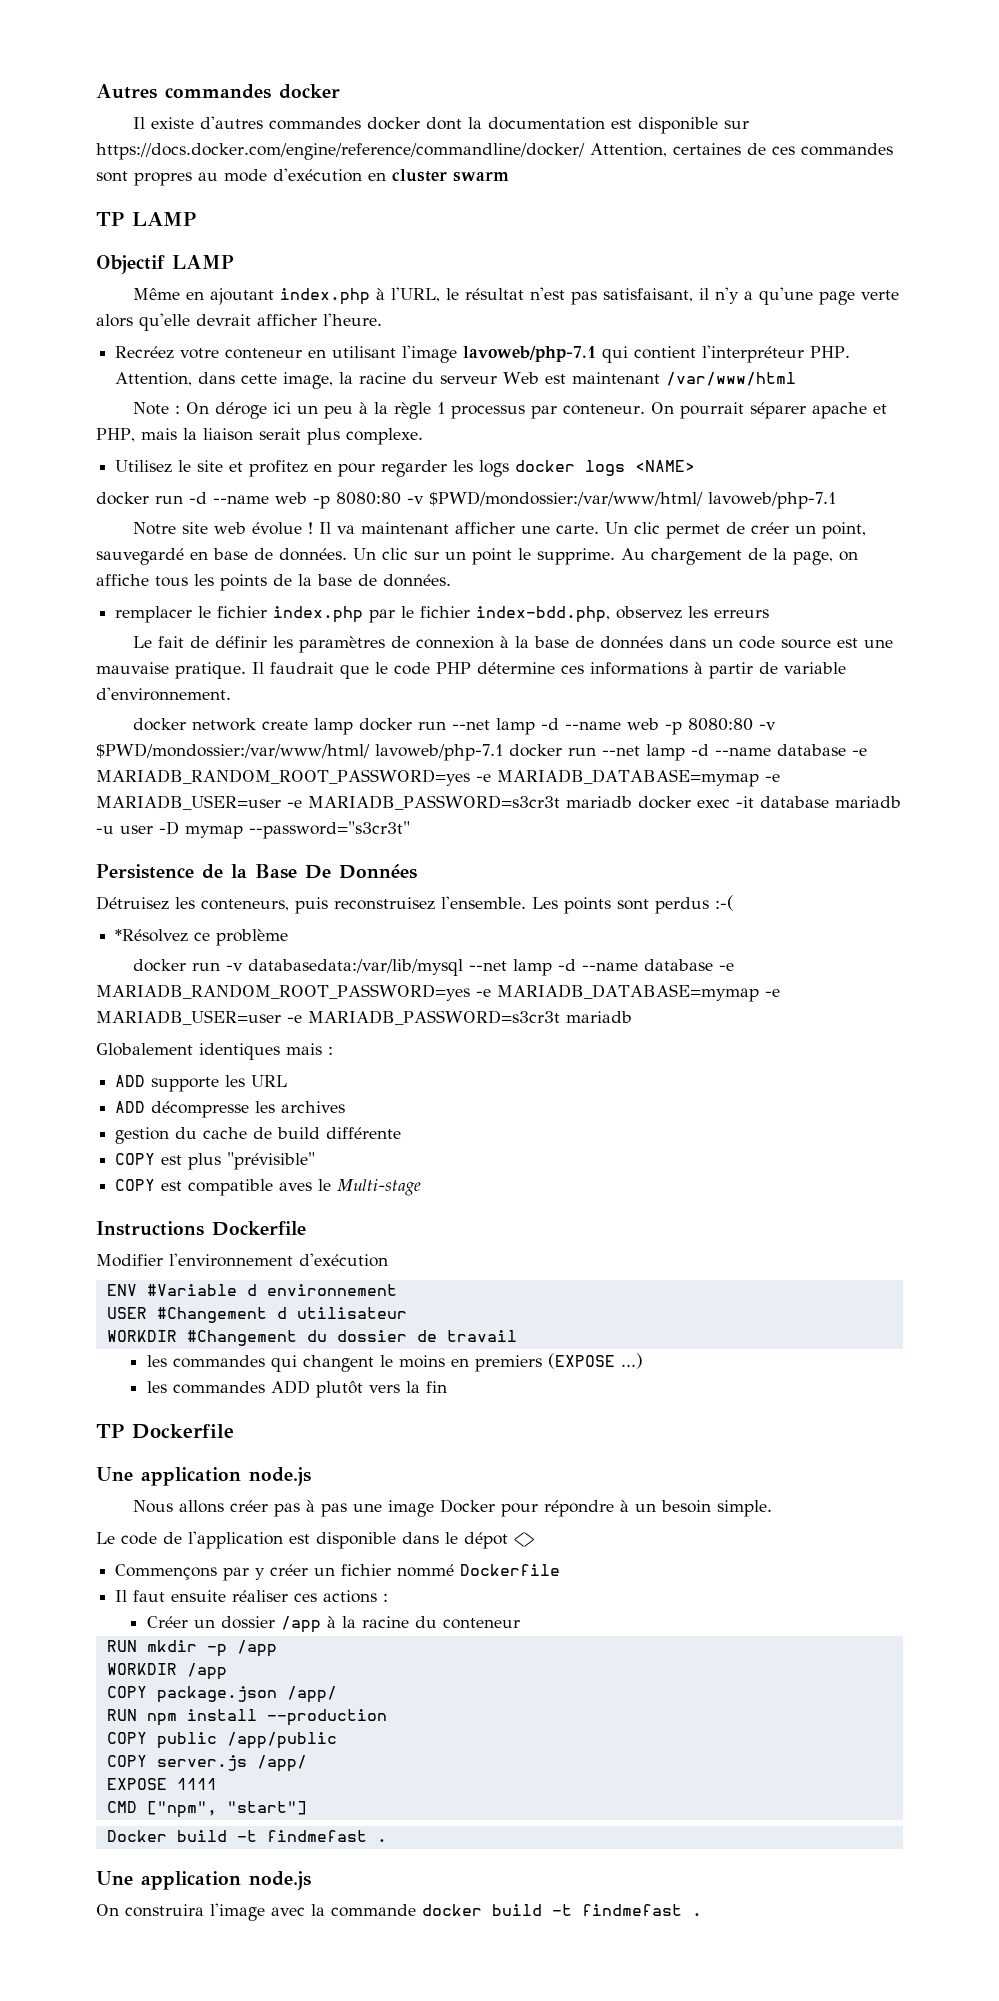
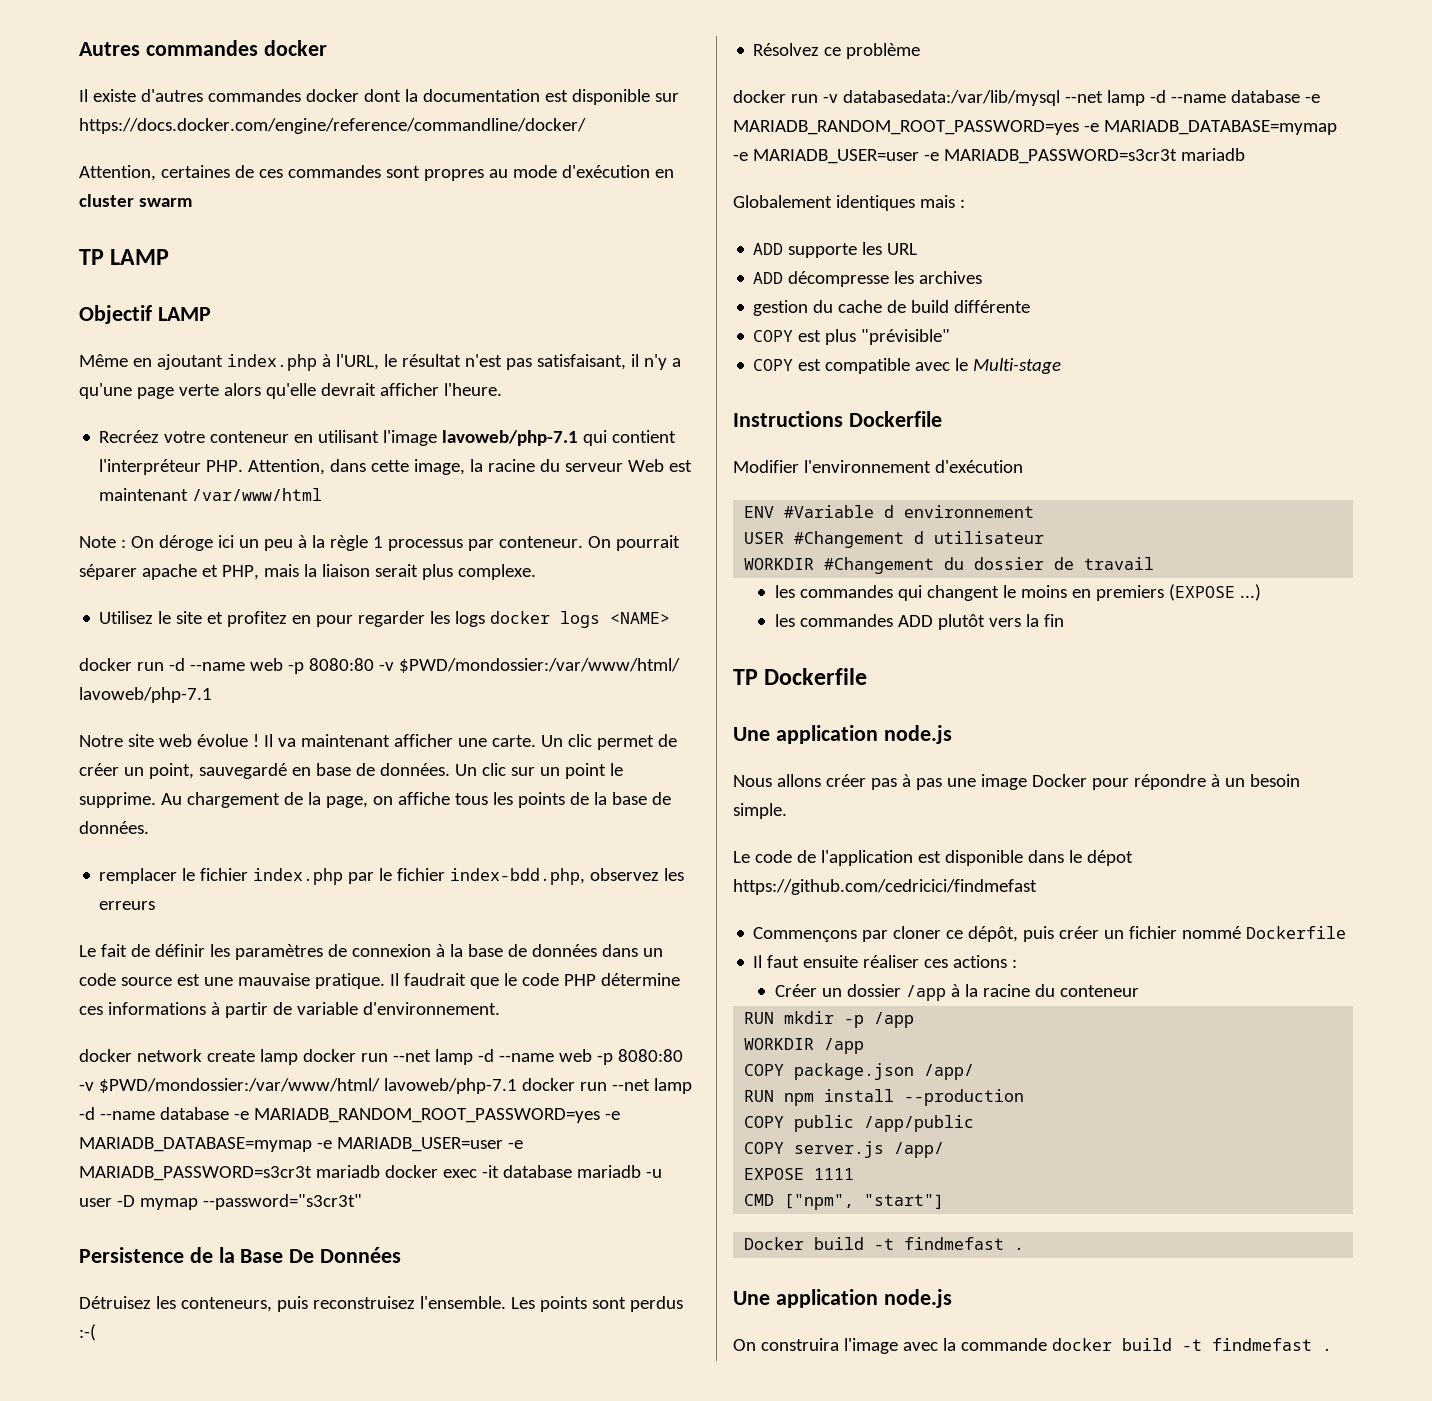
(585, 151) none -> (586, 126) //
[115,929,189,942] *Résolvez -> [753,43,820,56] Résolvez
[279,1182,313,1191] aves -> [915,362,951,371] avec
[514,1532,534,1547] <> -> [733,879,1037,895] https://github.com/cedricici/findmefast
[255,1568,266,1580] y -> [893,926,1055,942] cloner ce dépôt, puis

